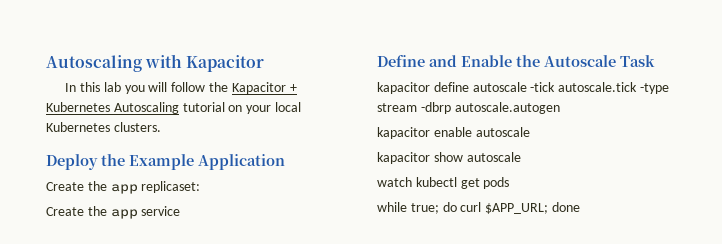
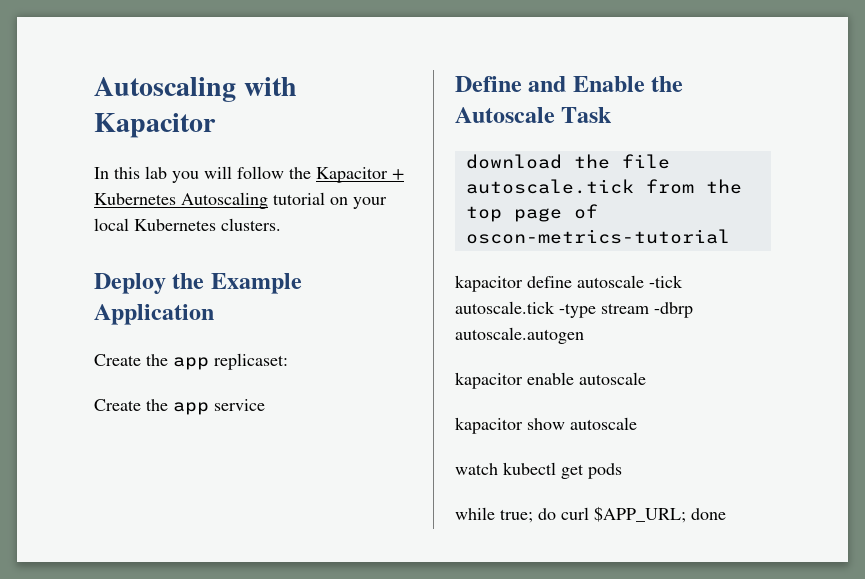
(655, 61) none -> [465,154,670,169] [465,179,742,194] [465,204,598,222] [465,229,730,244] // download the file autoscale.tick from the top page of oscon-metrics-tutorial

